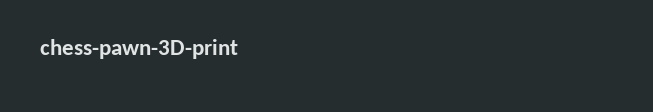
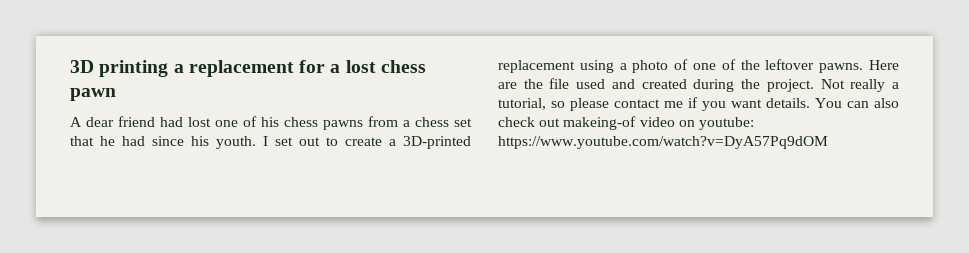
[40,39,238,59] chess-pawn-3D-print -> [70,60,426,77] [70,88,116,101] [70,116,472,130] [70,136,471,149] [498,59,899,73] [498,78,899,92] [498,97,899,111] [498,116,754,130] [498,136,828,149] 3D printing a replacement for a lost chess pawn // A dear friend had lost one of his chess pawns from a chess set that he had since his youth. I set out to create a 3D-printed replacement using a photo of one of the leftover pawns. Here are the file used and created during the project. Not really a tutorial, so please contact me if you want details. You can also check out makeing-of video on youtube: https://www.youtube.com/watch?v=DyA57Pq9dOM

